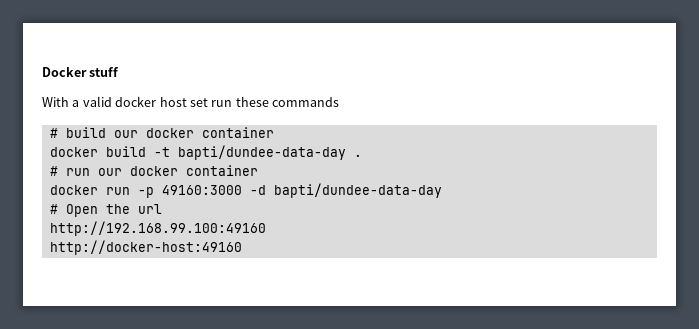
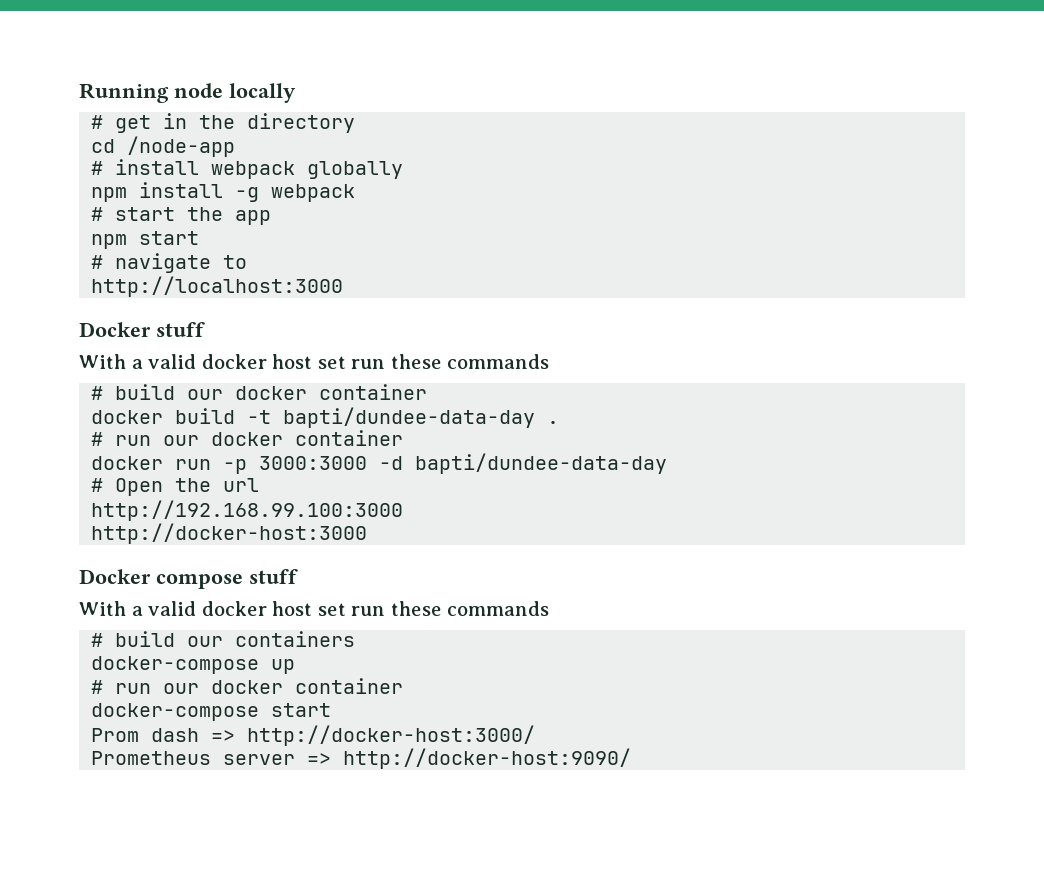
(42, 72) none -> [79,83,296,103] [91,113,356,133] [91,136,236,157] [91,159,404,179] [91,182,356,202] [91,207,272,225] [91,231,200,249] [91,253,248,273] [91,276,344,297] Running node locally // # get in the directory // cd /node-app // # install webpack globally // npm install -g webpack // # start the app // npm start // # navigate to // http://localhost:3000 //
[161,185,242,195] 49160:3000 -> [259,456,368,470] 3000:3000
[49,221,266,236] [49,240,242,255] http://192.168.99.100:49160 // http://docker-host:49160 -> [91,500,404,521] [91,523,368,544] [79,569,298,589] [79,601,550,616] [91,631,356,647] [91,656,296,674] [91,678,404,694] [91,703,332,721] [91,725,536,746] [91,748,632,769] http://192.168.99.100:3000 // http://docker-host:3000 // Docker compose stuff // With a valid docker host set run these commands // # build our containers // docker-compose up // # run our docker container // docker-compose start // Prom dash => http://docker-host:3000/ // Prometheus server => http://docker-host:9090/

